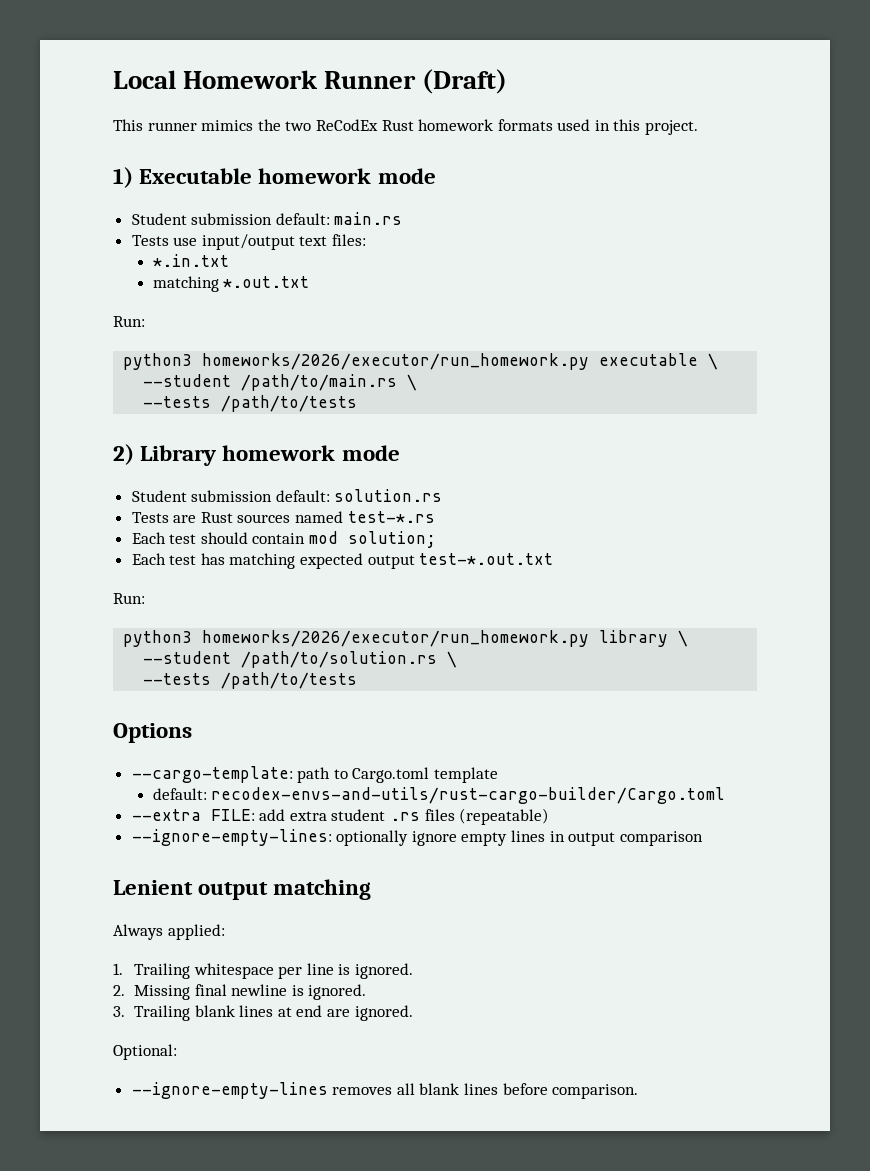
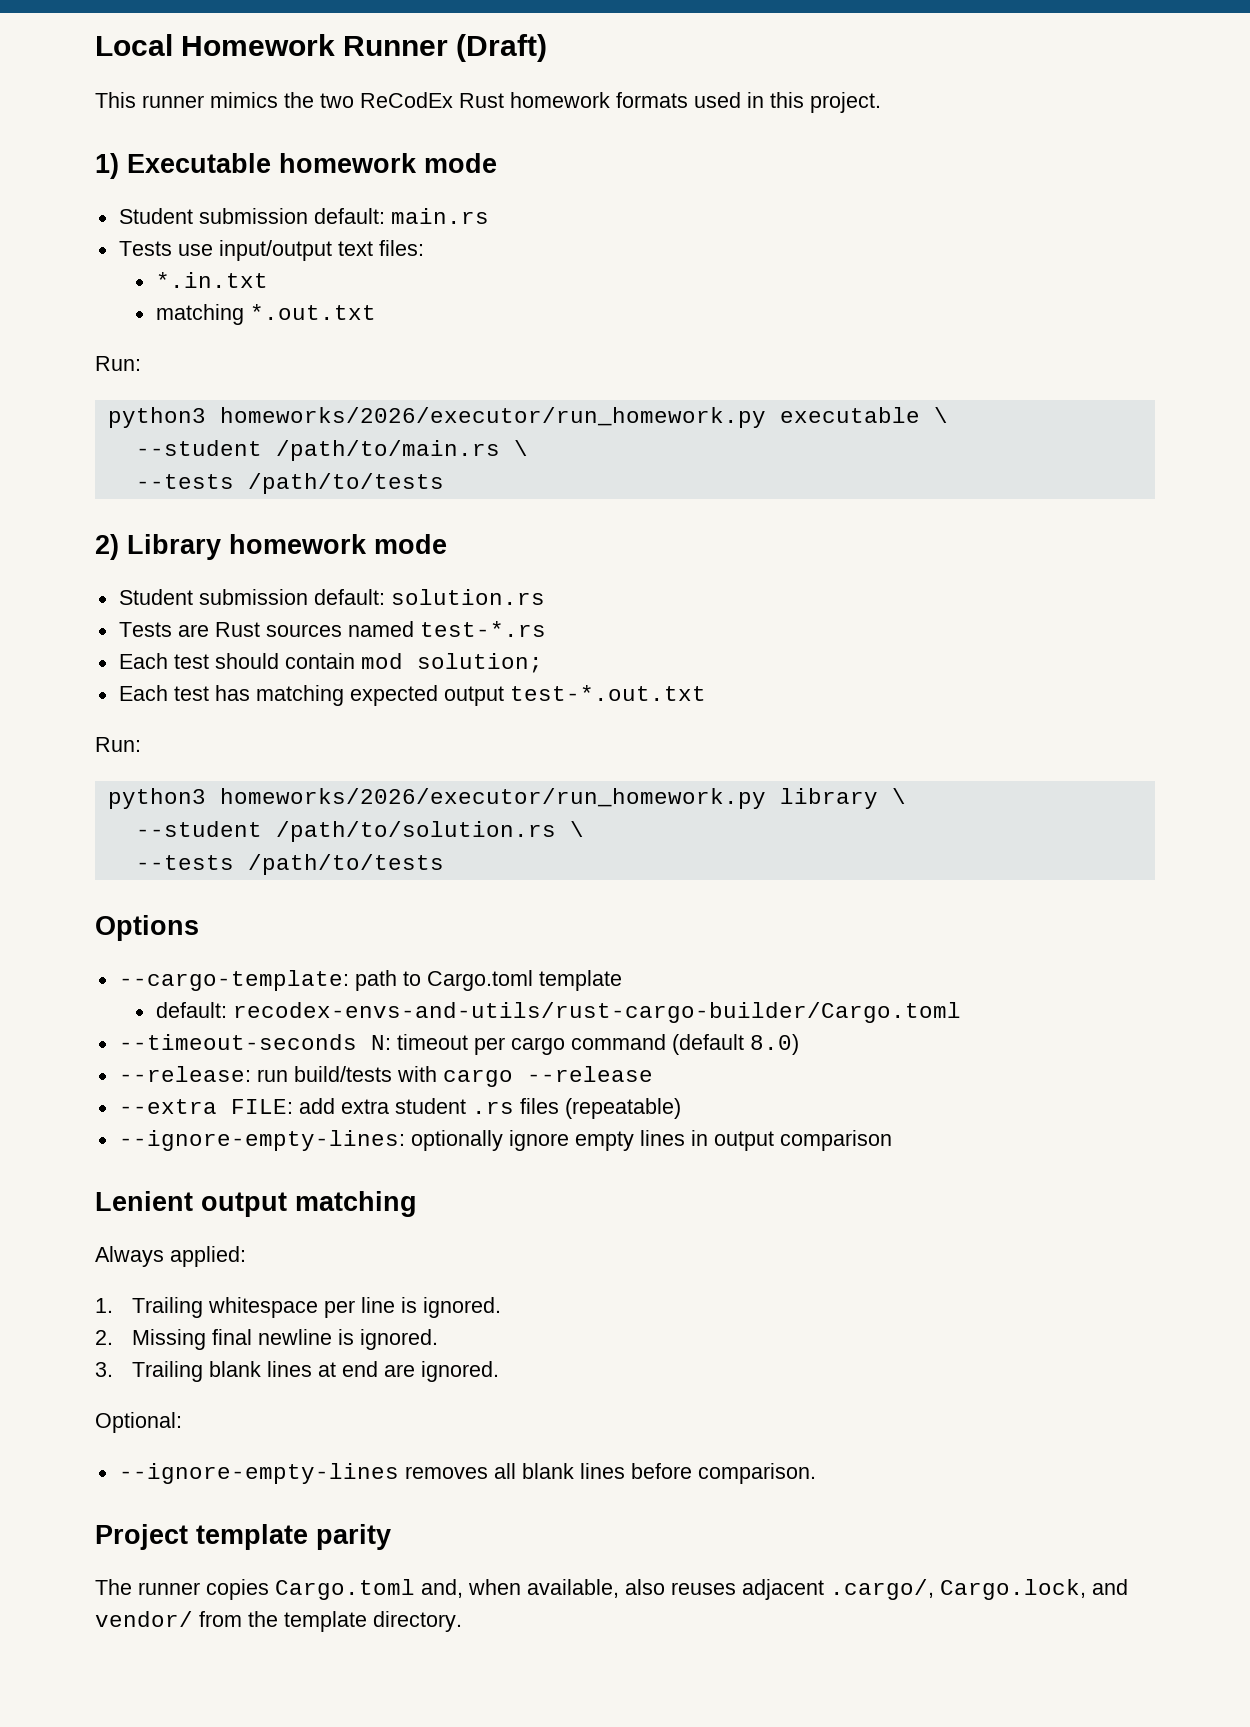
(726, 795) none -> [118,1034,799,1055] [118,1066,653,1087] // --timeout-seconds N: timeout per cargo command (default 8.0) // --release: run build/tests with cargo --release
(639, 1091) none -> [95,1524,391,1550] [95,1579,1128,1600] [95,1611,462,1632] // Project template parity // The runner copies Cargo.toml and, when available, also reuses adjacent .cargo/, Cargo.lock, and vendor/ from the template directory.

